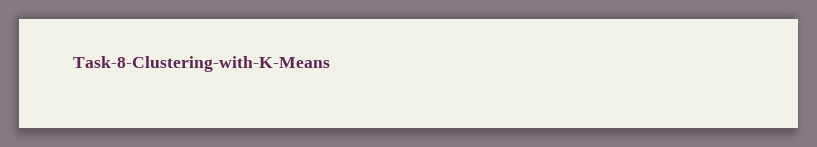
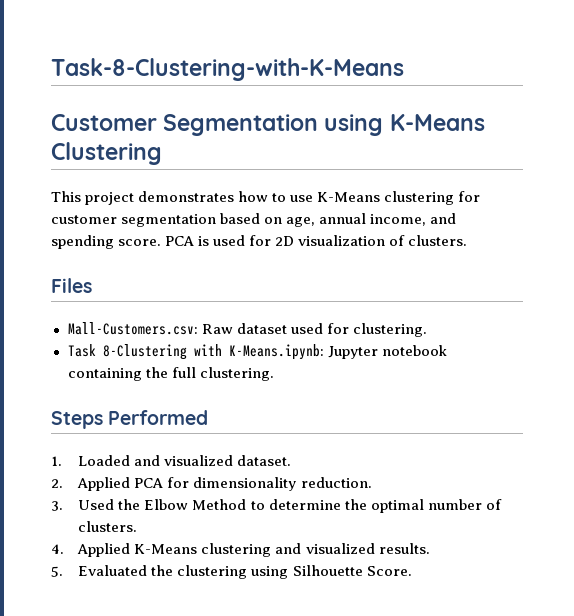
(330, 64) none -> [51,114,485,136] [51,142,162,165] [51,191,481,205] [51,213,457,227] [51,235,468,249] [51,278,92,293] [67,322,427,337] [67,344,447,360] [67,367,274,381] [51,410,209,429] [51,455,292,466] [51,477,372,491] [51,499,502,513] [78,521,138,532] [51,543,430,557] [51,565,412,579] // Customer Segmentation using K-Means Clustering // This project demonstrates how to use K-Means clustering for customer segmentation based on age, annual income, and spending score. PCA is used for 2D visualization of clusters. // Files // Mall-Customers.csv: Raw dataset used for clustering. // Task 8-Clustering with K-Means.ipynb: Jupyter notebook containing the full clustering. // Steps Performed // 1. Loaded and visualized dataset. // 2. Applied PCA for dimensionality reduction. // 3. Used the Elbow Method to determine the optimal number of clusters. // 4. Applied K-Means clustering and visualized results. // 5. Evaluated the clustering using Silhouette Score.

